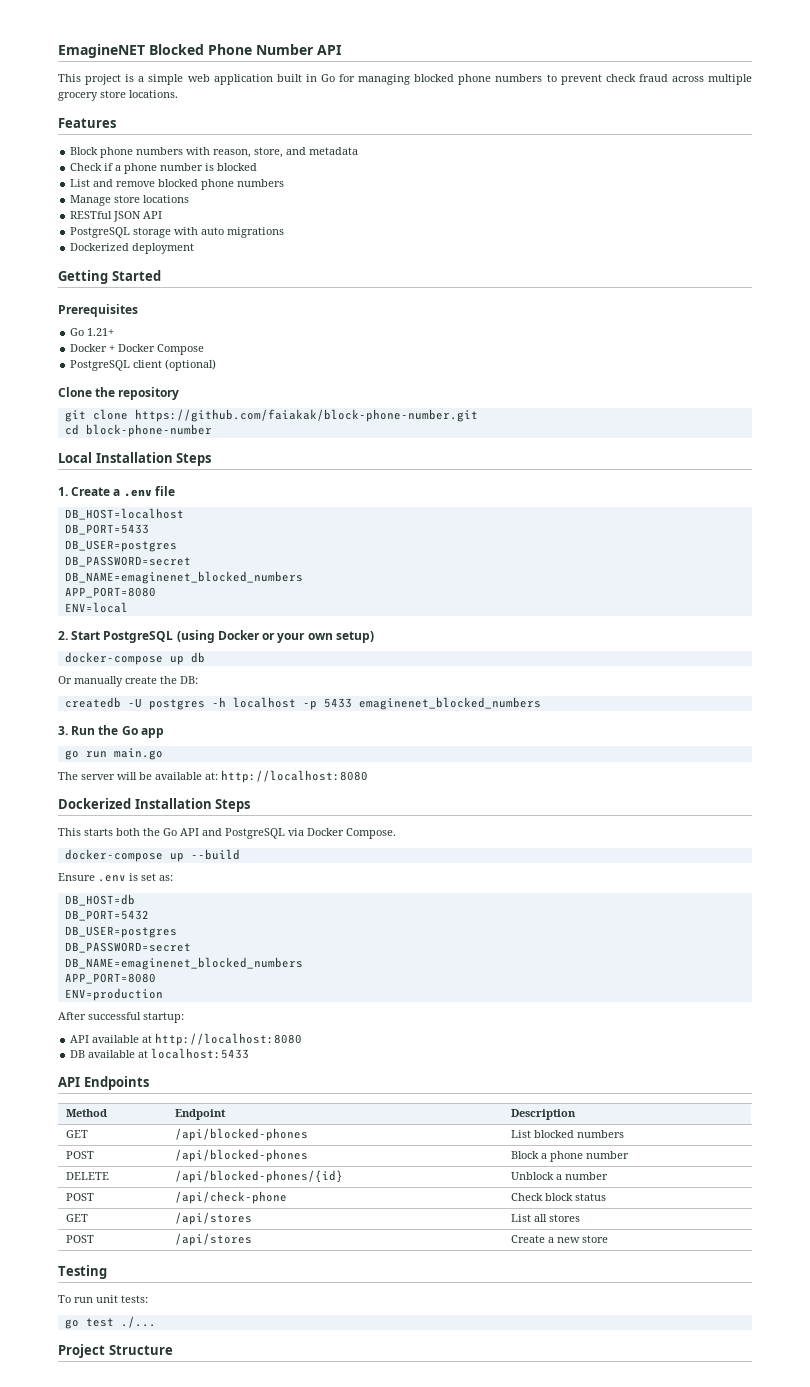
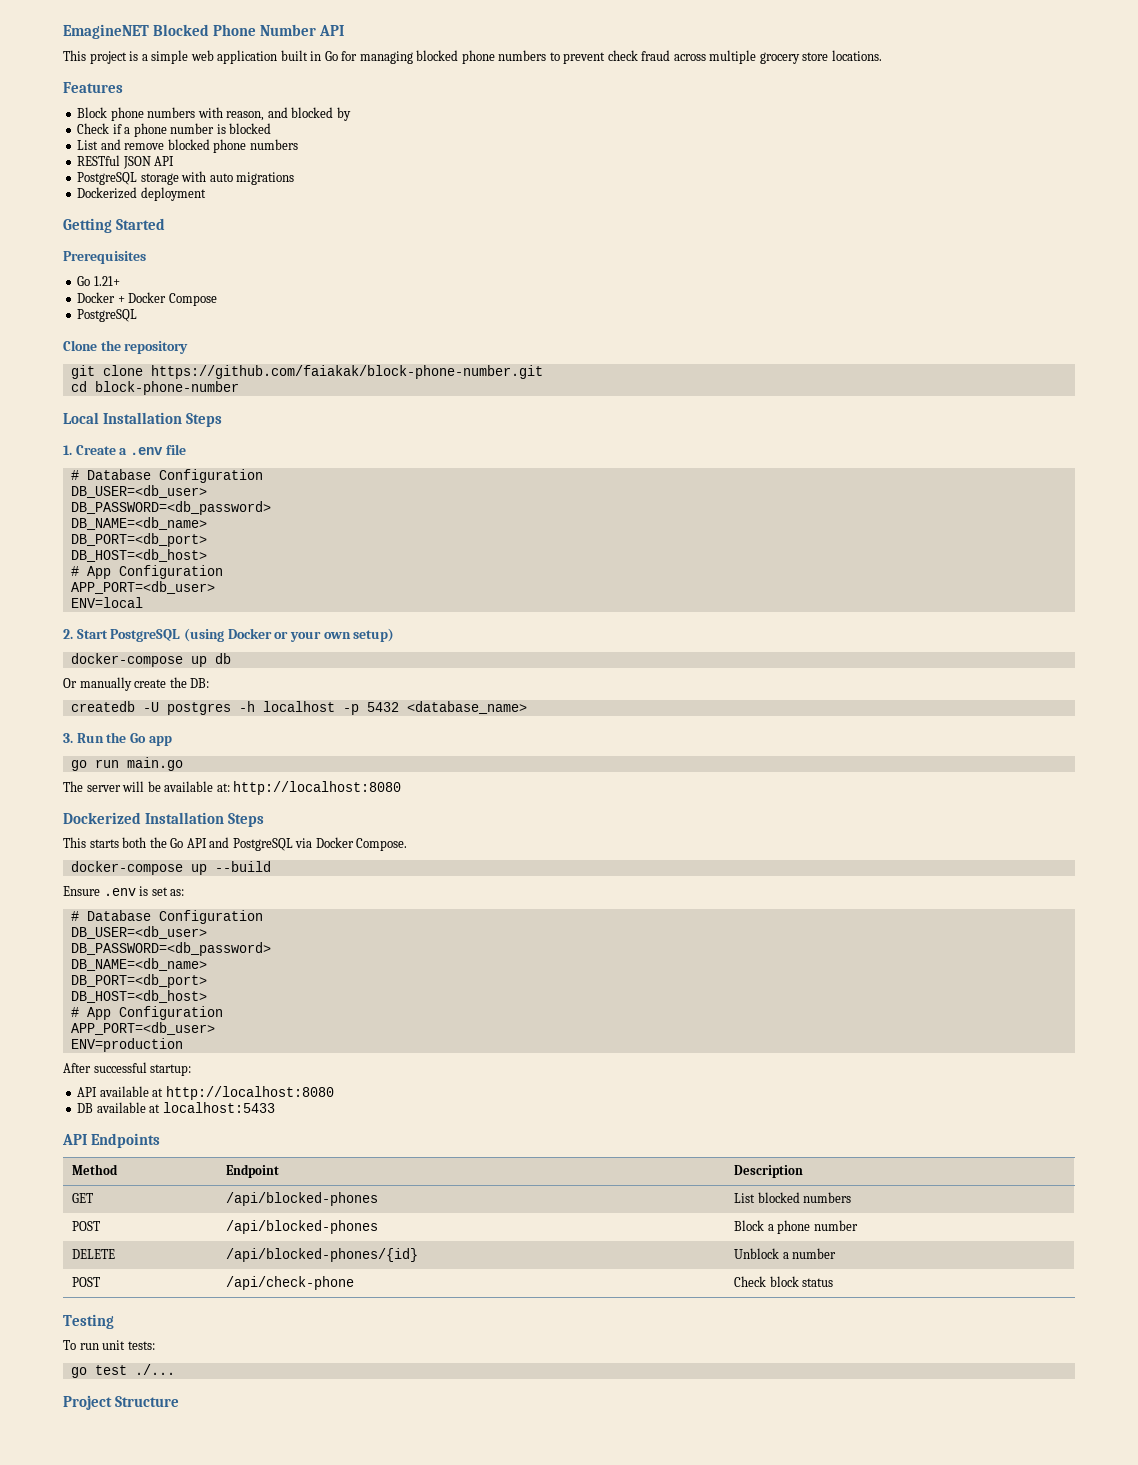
[254,147,359,158] store, and metadata -> [267,107,351,121] and blocked by
[70,195,190,206] // Manage store locations -> (298, 144) none
[133,359,217,371] client (optional) -> (138, 315) none
[64,508,184,520] [64,524,149,535] [64,540,177,552] [64,556,191,567] [64,571,303,584] [64,587,156,598] DB_HOST=localhost // DB_PORT=5433 // DB_USER=postgres // DB_PASSWORD=secret // DB_NAME=emaginenet_blocked_numbers // APP_PORT=8080 -> [70,469,263,483] [70,485,207,498] [70,501,271,515] [70,517,207,530] [70,533,207,547] [70,549,207,562] [70,565,223,579] [70,581,215,594] # Database Configuration // DB_USER=<db_user> // DB_PASSWORD=<db_password> // DB_NAME=<db_name> // DB_PORT=<db_port> // DB_HOST=<db_host> // # App Configuration // APP_PORT=<db_user>
[323,697,541,710] 5433 emaginenet_blocked_numbers -> [366,701,527,714] 5432 <database_name>
[64,894,135,906] [64,910,149,921] [64,926,177,938] [64,942,191,953] [64,957,303,970] [64,973,156,984] DB_HOST=db // DB_PORT=5432 // DB_USER=postgres // DB_PASSWORD=secret // DB_NAME=emaginenet_blocked_numbers // APP_PORT=8080 -> [70,910,263,924] [70,926,207,939] [70,942,271,956] [70,958,207,971] [70,974,207,988] [70,990,207,1003] [70,1006,223,1020] [70,1022,215,1035] # Database Configuration // DB_USER=<db_user> // DB_PASSWORD=<db_password> // DB_NAME=<db_name> // DB_PORT=<db_port> // DB_HOST=<db_host> // # App Configuration // APP_PORT=<db_user>
[66,1214,89,1222] [175,1212,253,1225] [511,1214,581,1222] [66,1235,95,1243] [175,1233,253,1246] [511,1235,609,1243] // GET | /api/stores | List all stores // POST | /api/stores | Create a new store -> (834, 1282) none

